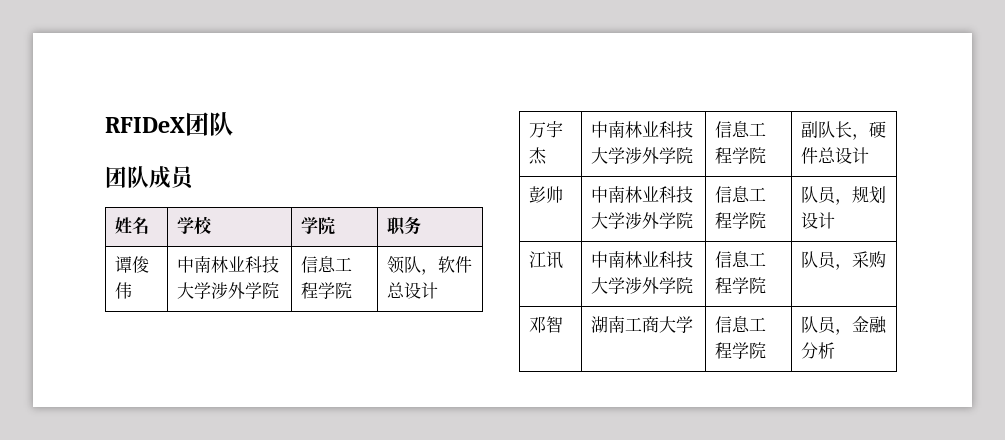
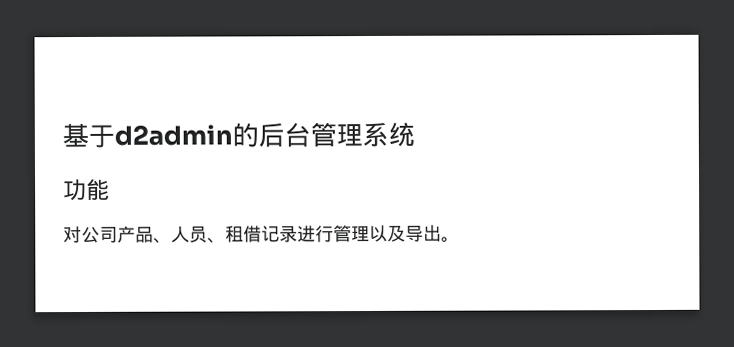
[105,112,233,136] [105,166,196,190] [114,217,149,234] [176,216,212,234] [300,217,335,235] [386,216,421,236] [114,256,149,273] [114,282,132,299] [176,256,279,273] [176,282,279,299] [300,256,352,273] [300,282,352,299] [386,256,472,275] [386,282,438,299] [528,121,563,138] [528,147,547,165] [590,121,693,138] [590,147,693,164] [714,121,766,138] [714,147,766,164] [800,121,886,140] [800,147,869,164] [528,186,563,203] [590,186,693,203] [590,212,693,229] [714,186,766,203] [714,212,766,229] [800,186,886,205] [800,212,835,229] [528,251,563,269] [590,251,693,268] [590,277,693,294] [714,251,766,268] [714,277,766,294] [800,251,886,270] [528,316,563,333] [590,316,693,333] [714,316,766,333] [714,342,766,359] [800,316,887,335] [800,342,835,359] RFIDeX团队 // 团队成员 // 姓名 | 学校 | 学院 | 职务 // 谭俊伟 | 中南林业科技大学涉外学院 | 信息工程学院 | 领队，软件总设计 // 万宇杰 | 中南林业科技大学涉外学院 | 信息工程学院 | 副队长，硬件总设计 // 彭帅 | 中南林业科技大学涉外学院 | 信息工程学院 | 队员，规划设计 // 江讯 | 中南林业科技大学涉外学院 | 信息工程学院 | 队员，采购 // 邓智 | 湖南工商大学 | 信息工程学院 | 队员，金融分析 -> [62,121,415,148] [63,178,110,202] [63,224,460,244] 基于d2admin的后台管理系统 // 功能 // 对公司产品、人员、租借记录进行管理以及导出。

